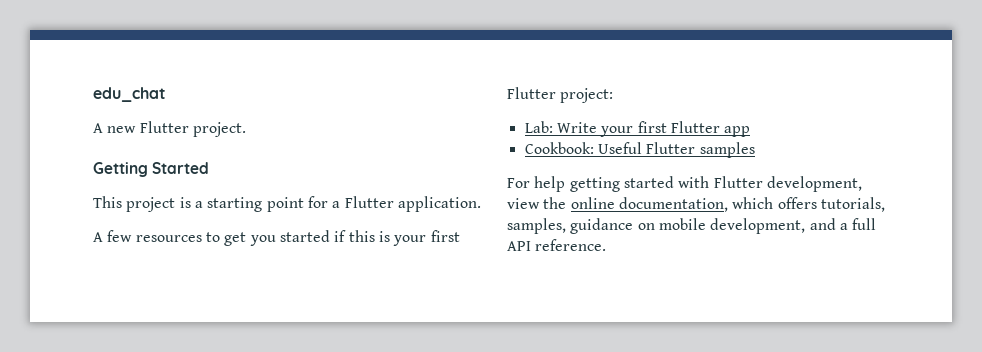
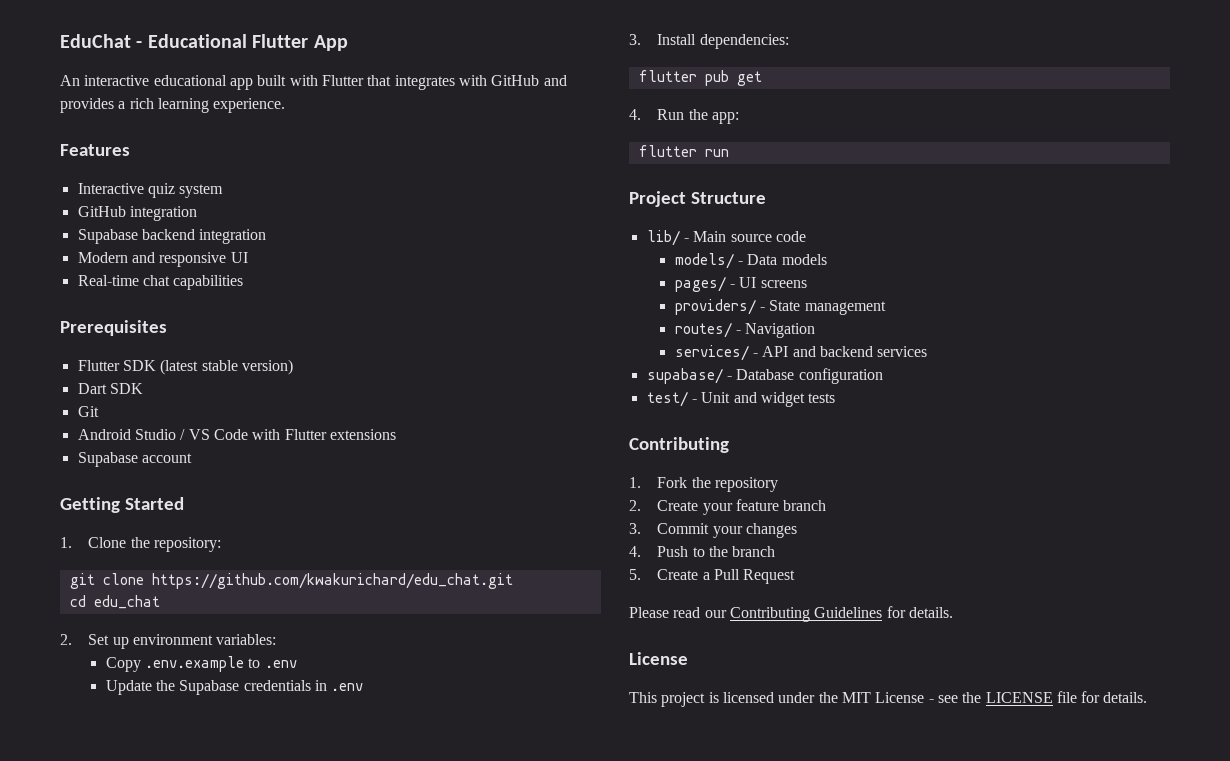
[93,87,166,102] [93,121,246,137] [93,162,210,177] [93,196,481,212] [93,230,460,246] [507,87,614,103] [524,121,751,137] [524,142,755,158] [507,176,862,192] [507,197,885,212] [507,218,877,234] [507,239,607,251] edu_chat // A new Flutter project. // Getting Started // This project is a starting point for a Flutter application. // A few resources to get you started if this is your first Flutter project: // Lab: Write your first Flutter app // Cookbook: Useful Flutter samples // For help getting started with Flutter development, view the online documentation, which offers tutorials, samples, guidance on mobile development, and a full API reference. -> [60,34,348,51] [60,75,567,90] [60,98,286,113] [60,144,130,156] [77,183,224,198] [77,206,197,221] [77,229,267,244] [77,252,248,267] [77,275,244,290] [60,320,167,336] [77,359,293,375] [77,383,143,394] [77,406,99,417] [77,429,396,440] [77,452,192,467] [60,497,184,513] [60,537,221,552] [69,573,513,589] [69,595,160,609] [60,634,277,649] [105,656,297,672] [105,680,364,695] [629,34,789,49] [638,70,762,86] [629,109,739,124] [638,145,729,157] [629,191,766,207] [646,230,806,246] [674,253,827,269] [674,276,807,292] [674,299,886,315] [674,322,816,338] [674,345,928,361] [646,368,883,384] [646,391,836,407] [629,437,729,453] [629,477,778,492] [629,499,827,515] [629,523,797,538] [629,546,776,557] [629,569,796,584] [629,606,953,622] [629,652,688,665] [629,691,1148,707] EduChat - Educational Flutter App // An interactive educational app built with Flutter that integrates with GitHub and provides a rich learning experience. // Features // Interactive quiz system // GitHub integration // Supabase backend integration // Modern and responsive UI // Real-time chat capabilities // Prerequisites // Flutter SDK (latest stable version) // Dart SDK // Git // Android Studio / VS Code with Flutter extensions // Supabase account // Getting Started // 1. Clone the repository: // git clone https://github.com/kwakurichard/edu_chat.git // cd edu_chat // 2. Set up environment variables: // Copy .env.example to .env // Update the Supabase credentials in .env // 3. Install dependencies: // flutter pub get // 4. Run the app: // flutter run // Project Structure // lib/ - Main source code // models/ - Data models // pages/ - UI screens // providers/ - State management // routes/ - Navigation // services/ - API and backend services // supabase/ - Database configuration // test/ - Unit and widget tests // Contributing // 1. Fork the repository // 2. Create your feature branch // 3. Commit your changes // 4. Push to the branch // 5. Create a Pull Request // Please read our Contributing Guidelines for details. // License // This project is licensed under the MIT License - see the LICENSE file for details.

